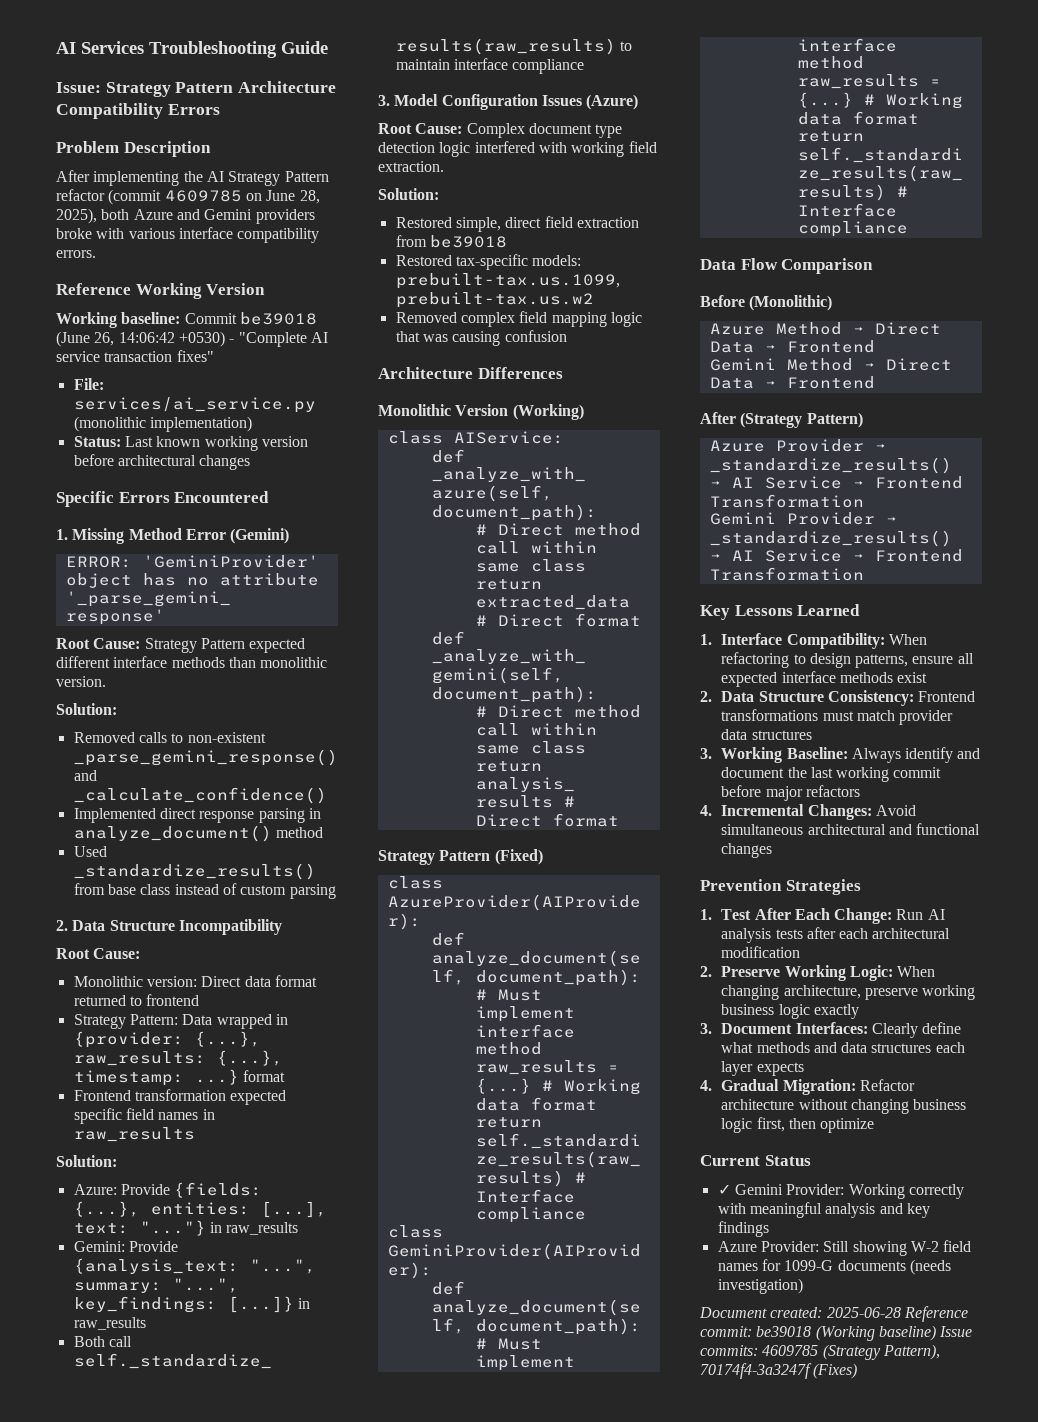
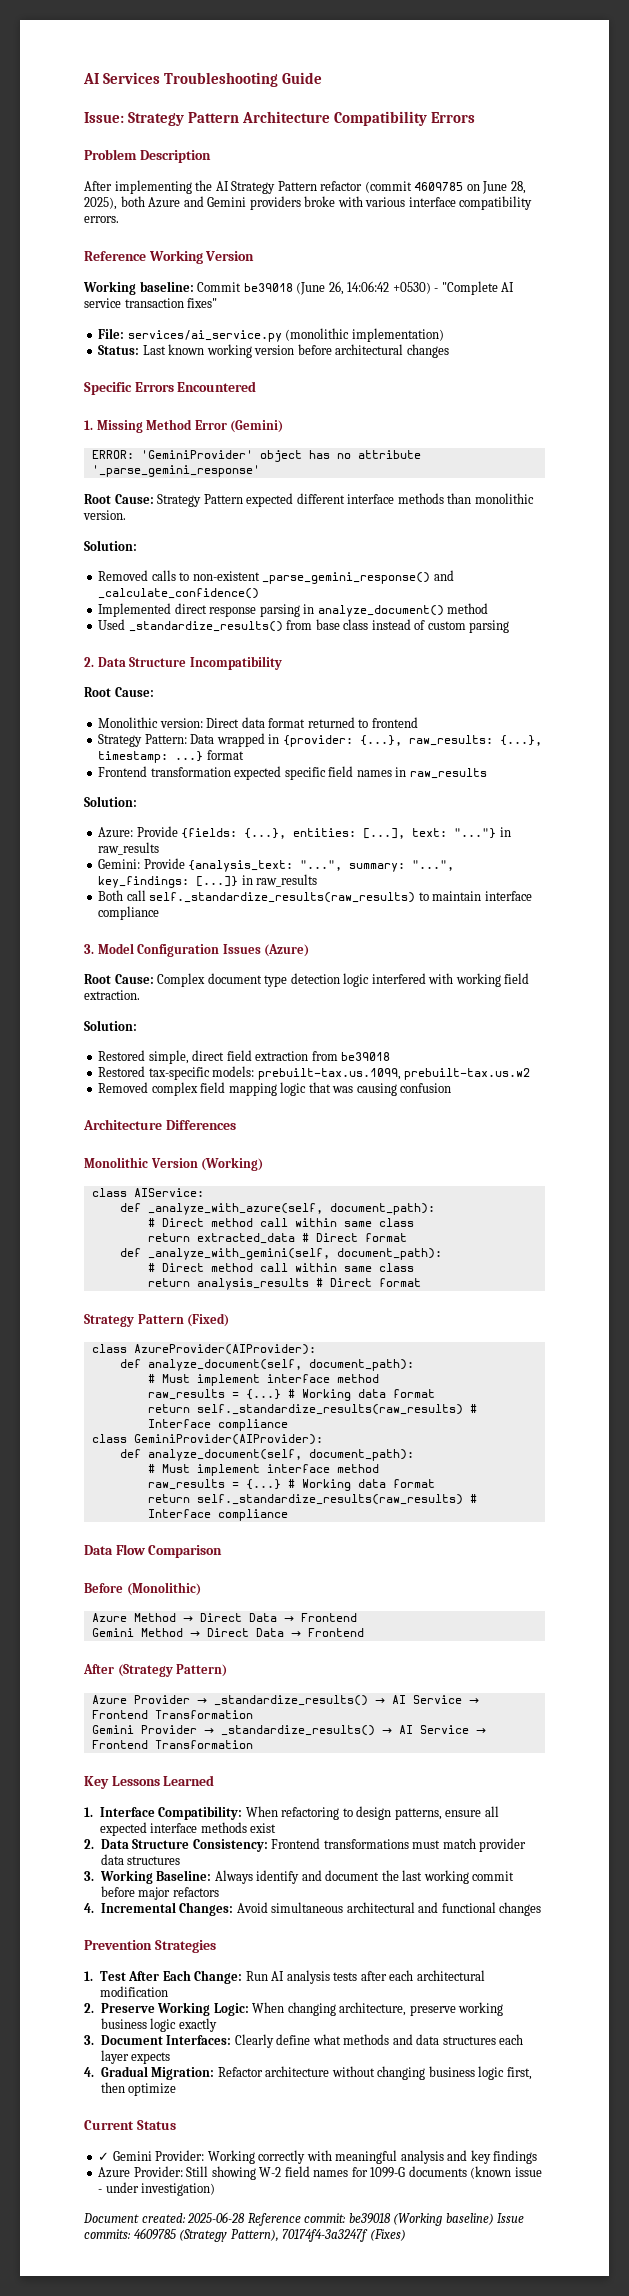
[909,1259,951,1275] (needs -> [470,2166,542,2179] [98,2182,139,2193] (known issue - under

